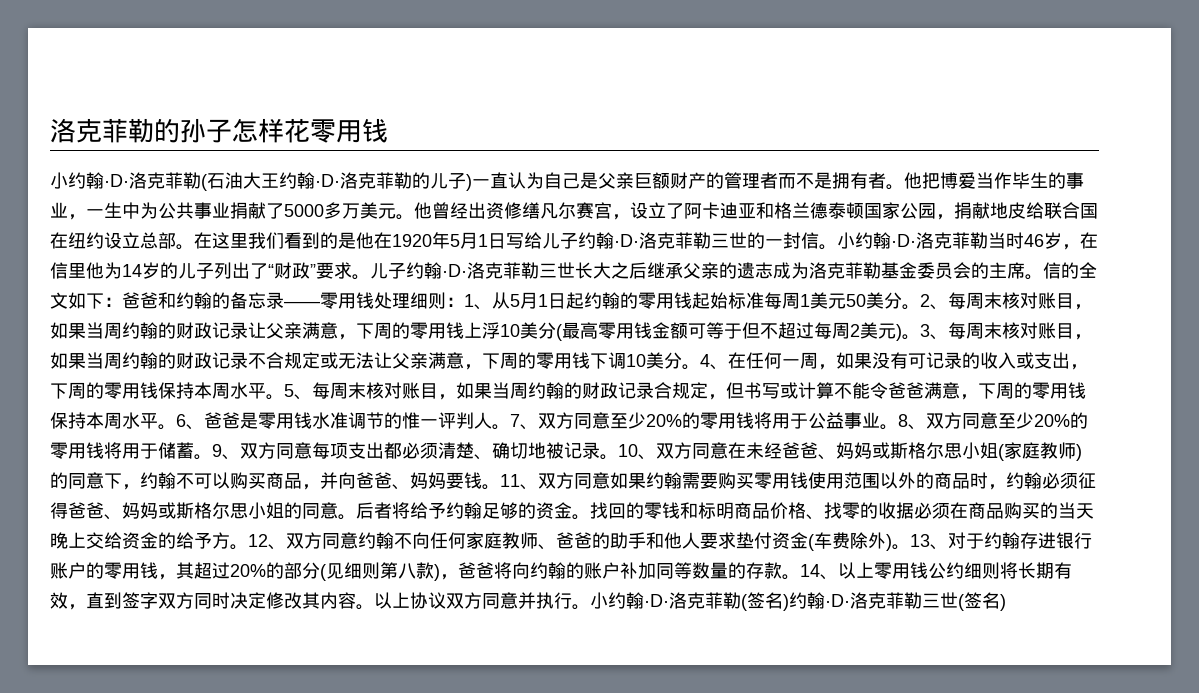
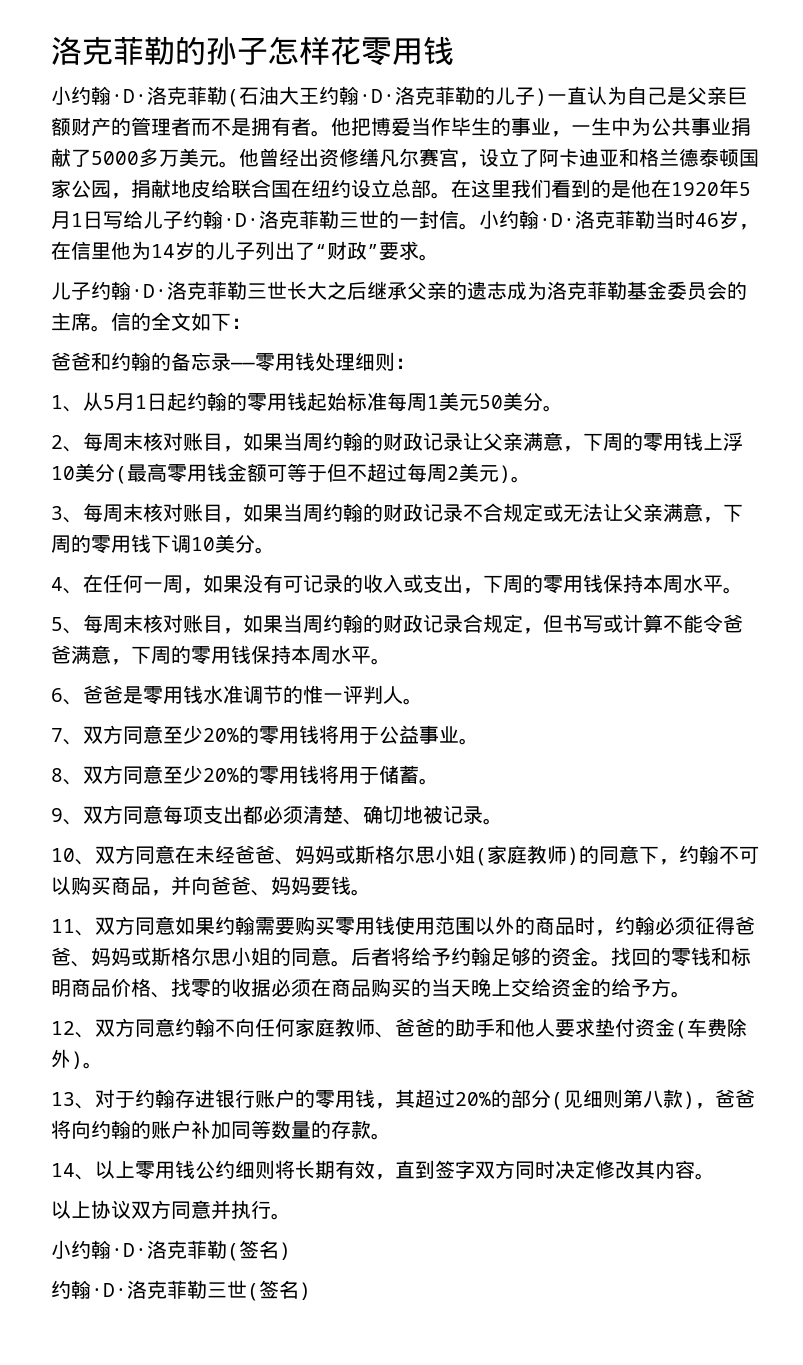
(370, 277) none -> (439, 257) //
(122, 302) none -> (251, 323) //
(464, 302) none -> (415, 363) //
(920, 307) none -> (563, 408) //
(920, 337) none -> (531, 479) //
(700, 367) none -> (275, 550) //
(284, 397) none -> (743, 590) //
(176, 427) none -> (391, 661) //
(510, 427) none -> (423, 701) //
(898, 427) none -> (479, 741) //
(212, 457) none -> (439, 781) //
(618, 457) none -> (503, 821) //
(500, 487) none -> (371, 892) //
(248, 547) none -> (691, 994) //
(910, 547) none -> (103, 1065) //
(800, 577) none -> (391, 1136) //
(374, 607) none -> (715, 1176) //
(590, 607) none -> (291, 1216) //
(789, 602) none -> (291, 1251) //

